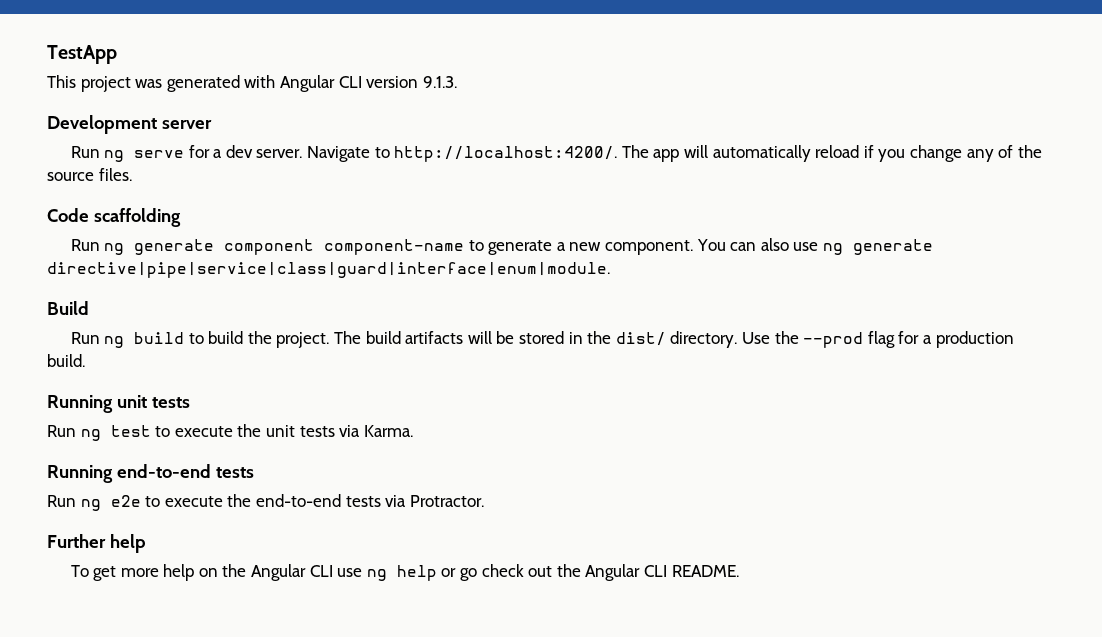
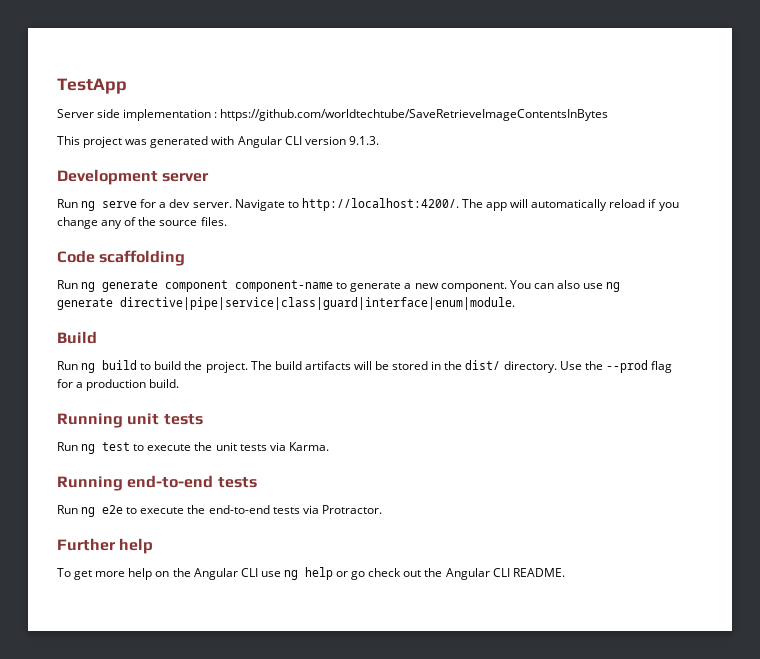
(117, 54) none -> [57,109,609,121] // Server side implementation : https://github.com/worldtechtube/SaveRetrieveImageContentsInBytes

